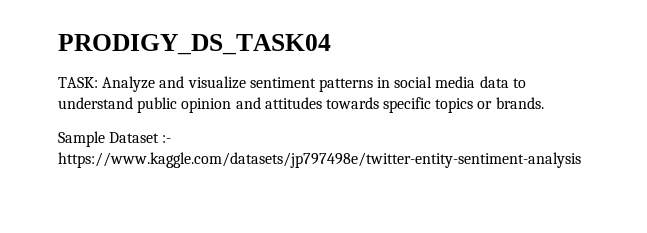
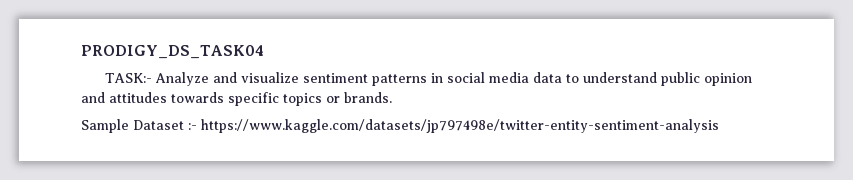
[58,77,98,88] TASK: -> [104,73,152,83] TASK:-

